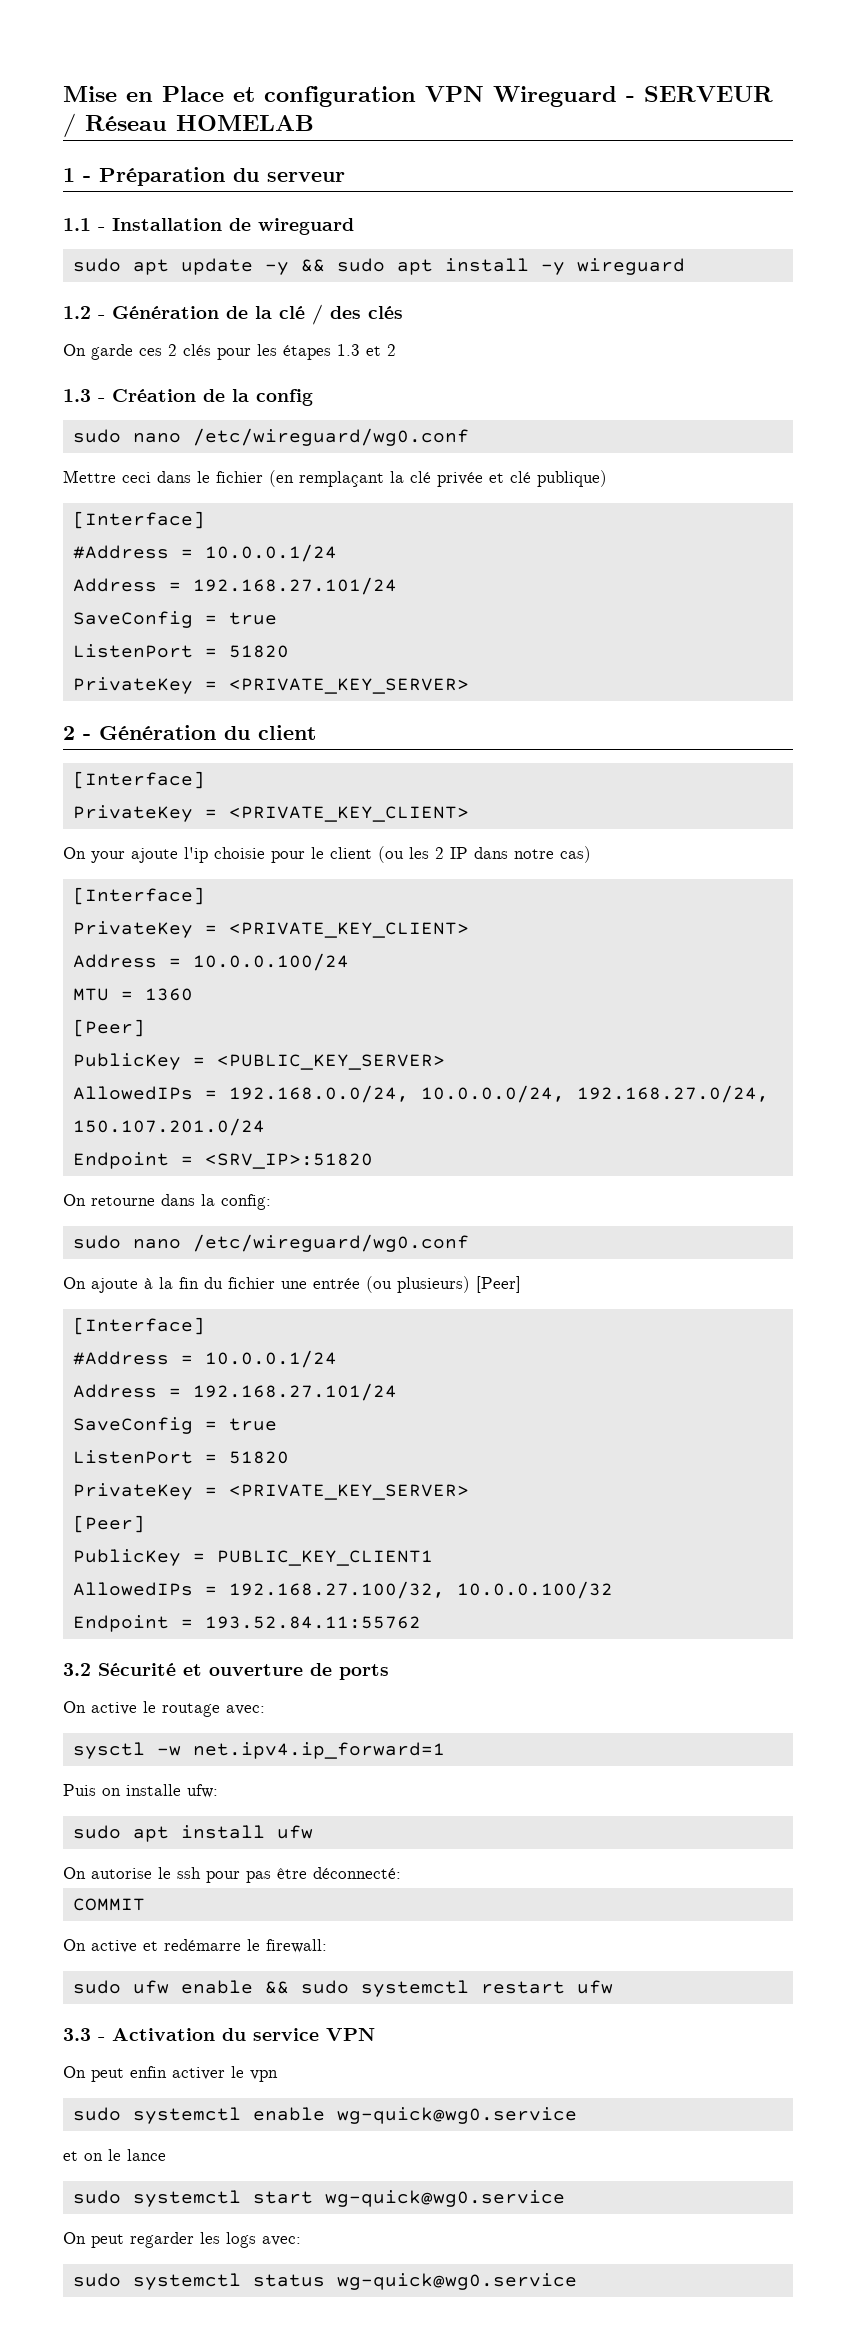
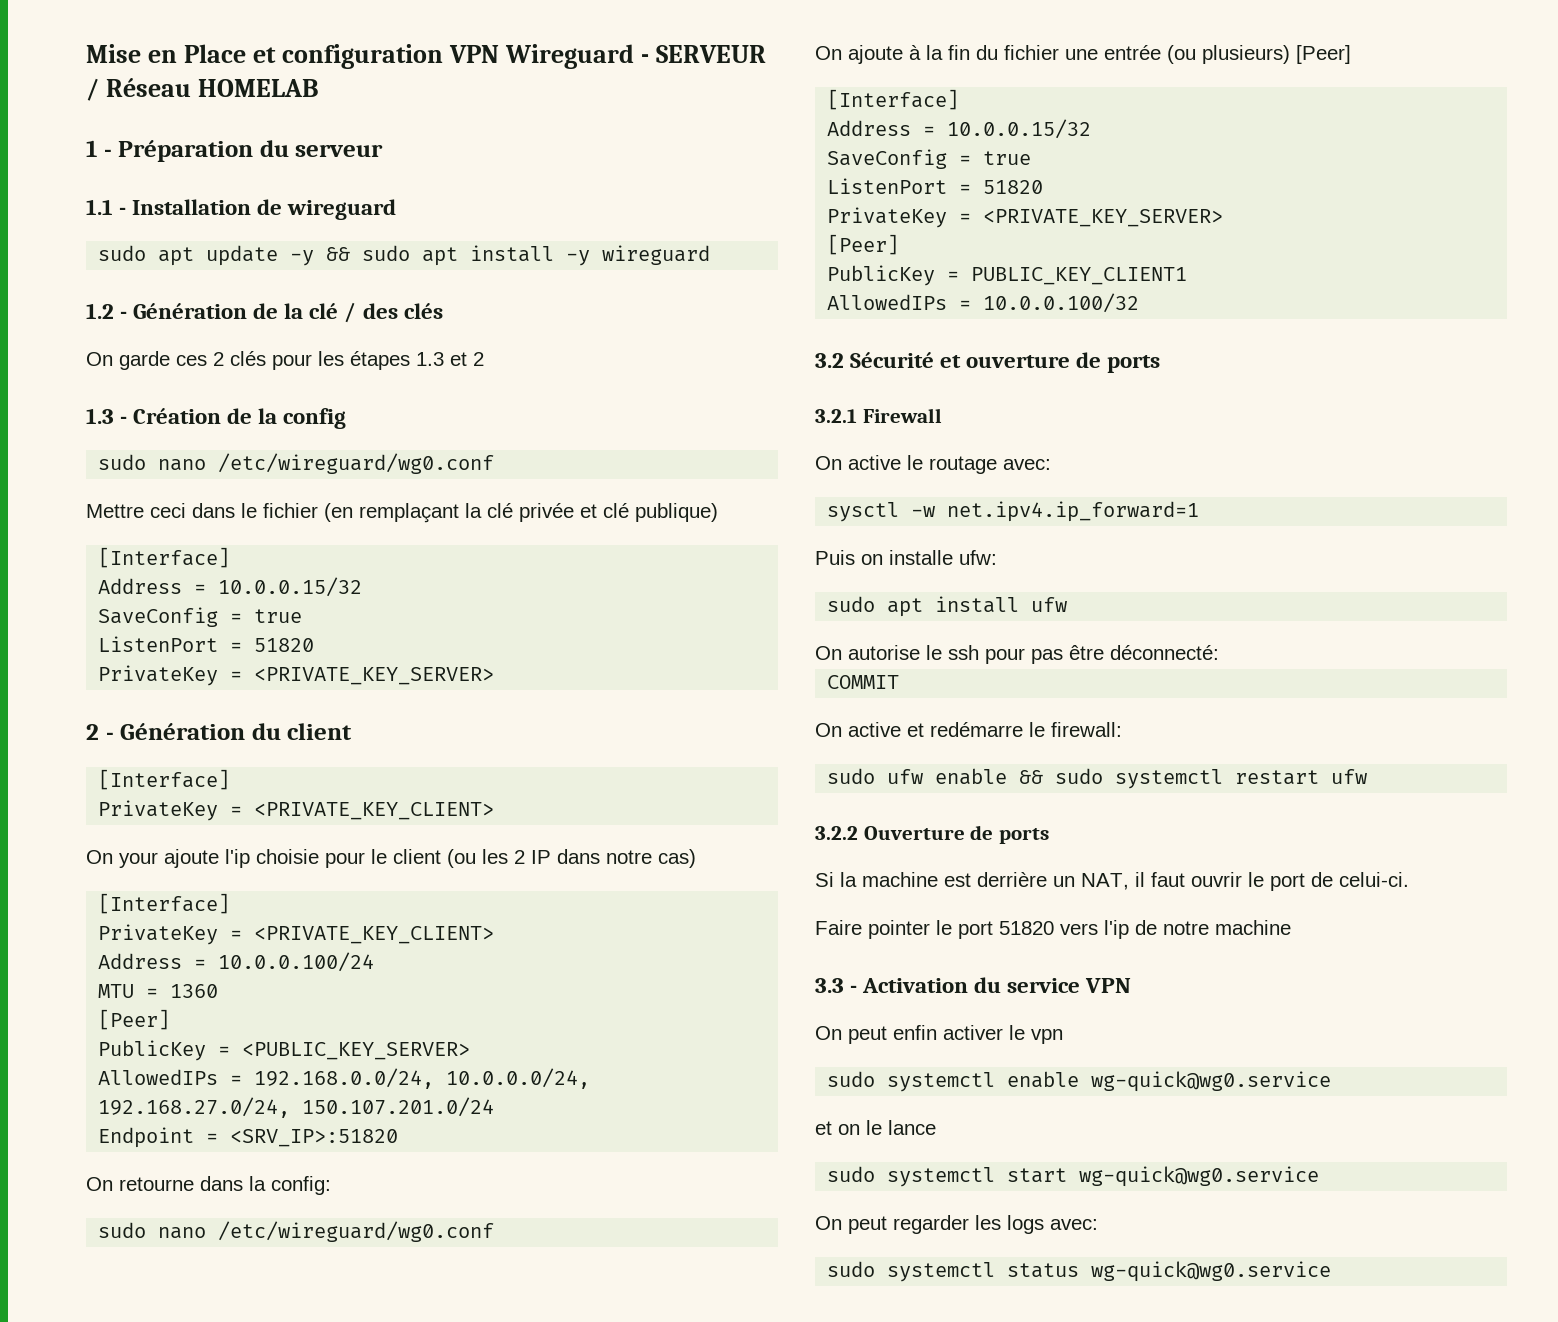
[72,544,337,562] [72,577,397,595] // #Address = 10.0.0.1/24 // Address = 192.168.27.101/24 -> [98,577,363,597] // Address = 10.0.0.15/32
[72,1350,337,1368] [72,1383,397,1401] // #Address = 10.0.0.1/24 // Address = 192.168.27.101/24 -> [827,119,1092,139] // Address = 10.0.0.15/32
[228,1581,445,1599] 192.168.27.100/32, -> (972, 305) none
[72,1615,421,1632] // Endpoint = 193.52.84.11:55762 -> (1140, 303) none
(389, 1672) none -> [815,408,942,423] // 3.2.1 Firewall
(613, 1987) none -> [815,825,1050,844] [815,872,1409,891] [815,920,1291,939] // 3.2.2 Ouverture de ports // Si la machine est derrière un NAT, il faut ouvrir le port de celui-ci. // Faire pointer le port 51820 vers l'ip de notre machine

